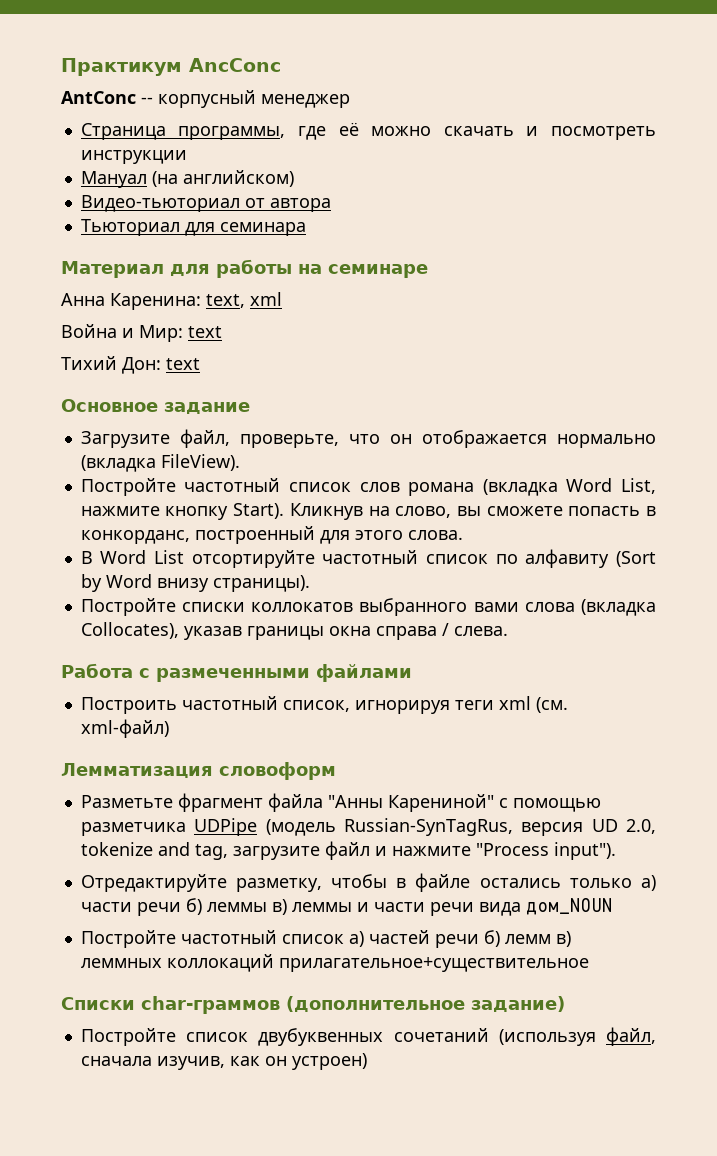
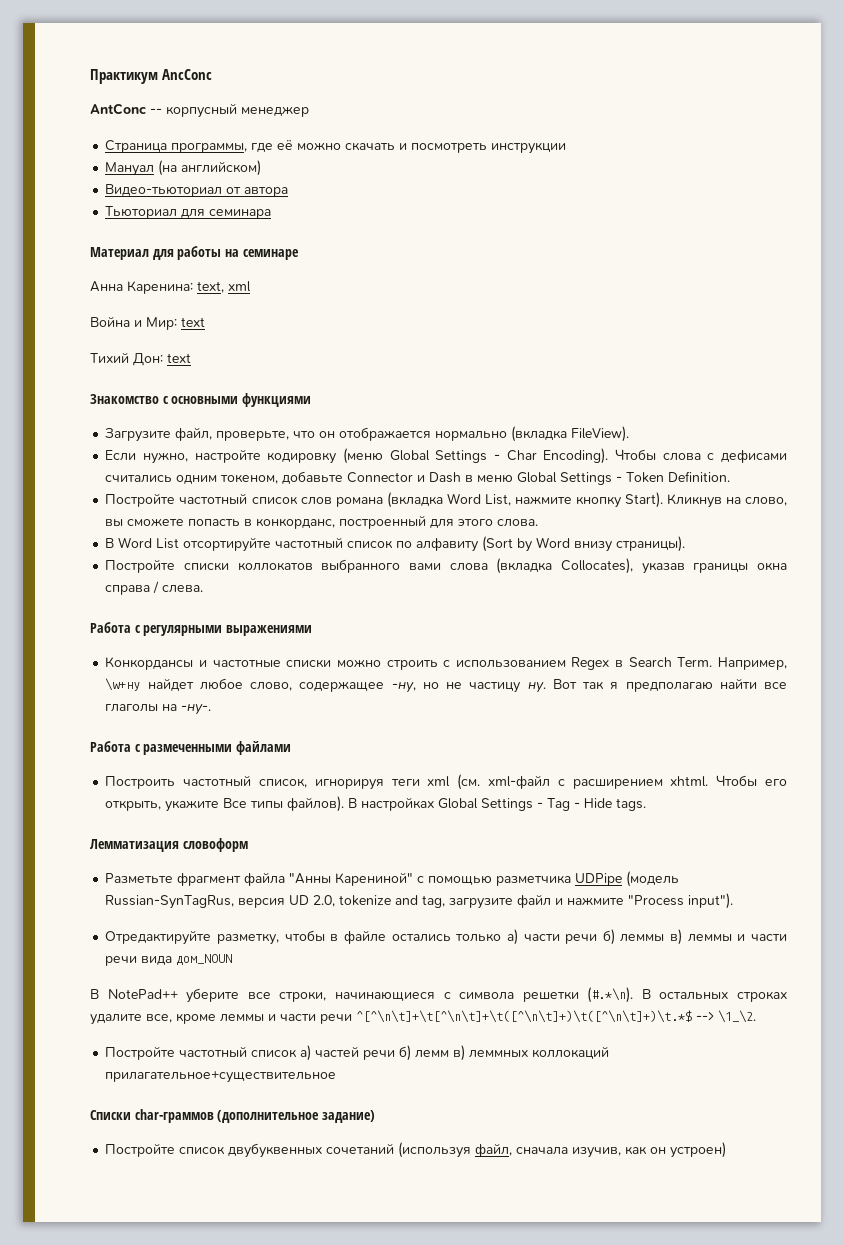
[61,399,250,414] Основное задание -> [90,393,311,407] Знакомство с основными функциями
(240, 462) none -> [105,448,787,464] [105,471,731,485] // Если нужно, настройте кодировку (меню Global Settings - Char Encoding). Чтобы слова с дефисами считались одним токеном, добавьте Connector и Dash в меню Global Settings - Token Definition.
(508, 631) none -> [90,622,312,636] [105,657,787,670] [105,678,788,693] [105,704,212,715] // Работа с регулярными выражениями // Конкордансы и частотные списки можно строить с использованием Regex в Search Term. Например, \w+ну найдет любое слово, содержащее -ну, но не частицу ну. Вот так я предполагаю найти все глаголы на -ну-.
[80,719,169,738] xml-файл) -> [488,775,787,789] [105,796,647,812] xml-файл с расширением xhtml. Чтобы его открыть, укажите Все типы файлов). В настройках Global Settings - Tag - Hide tags.
(612, 906) none -> [90,987,788,1003] [90,1010,756,1025] // В NotePad++ уберите все строки, начинающиеся с символа решетки (#.*\n). В остальных строках удалите все, кроме леммы и части речи ^[^\n\t]+\t[^\n\t]+\t([^\n\t]+)\t([^\n\t]+)\t.*$ --> \1_\2.

